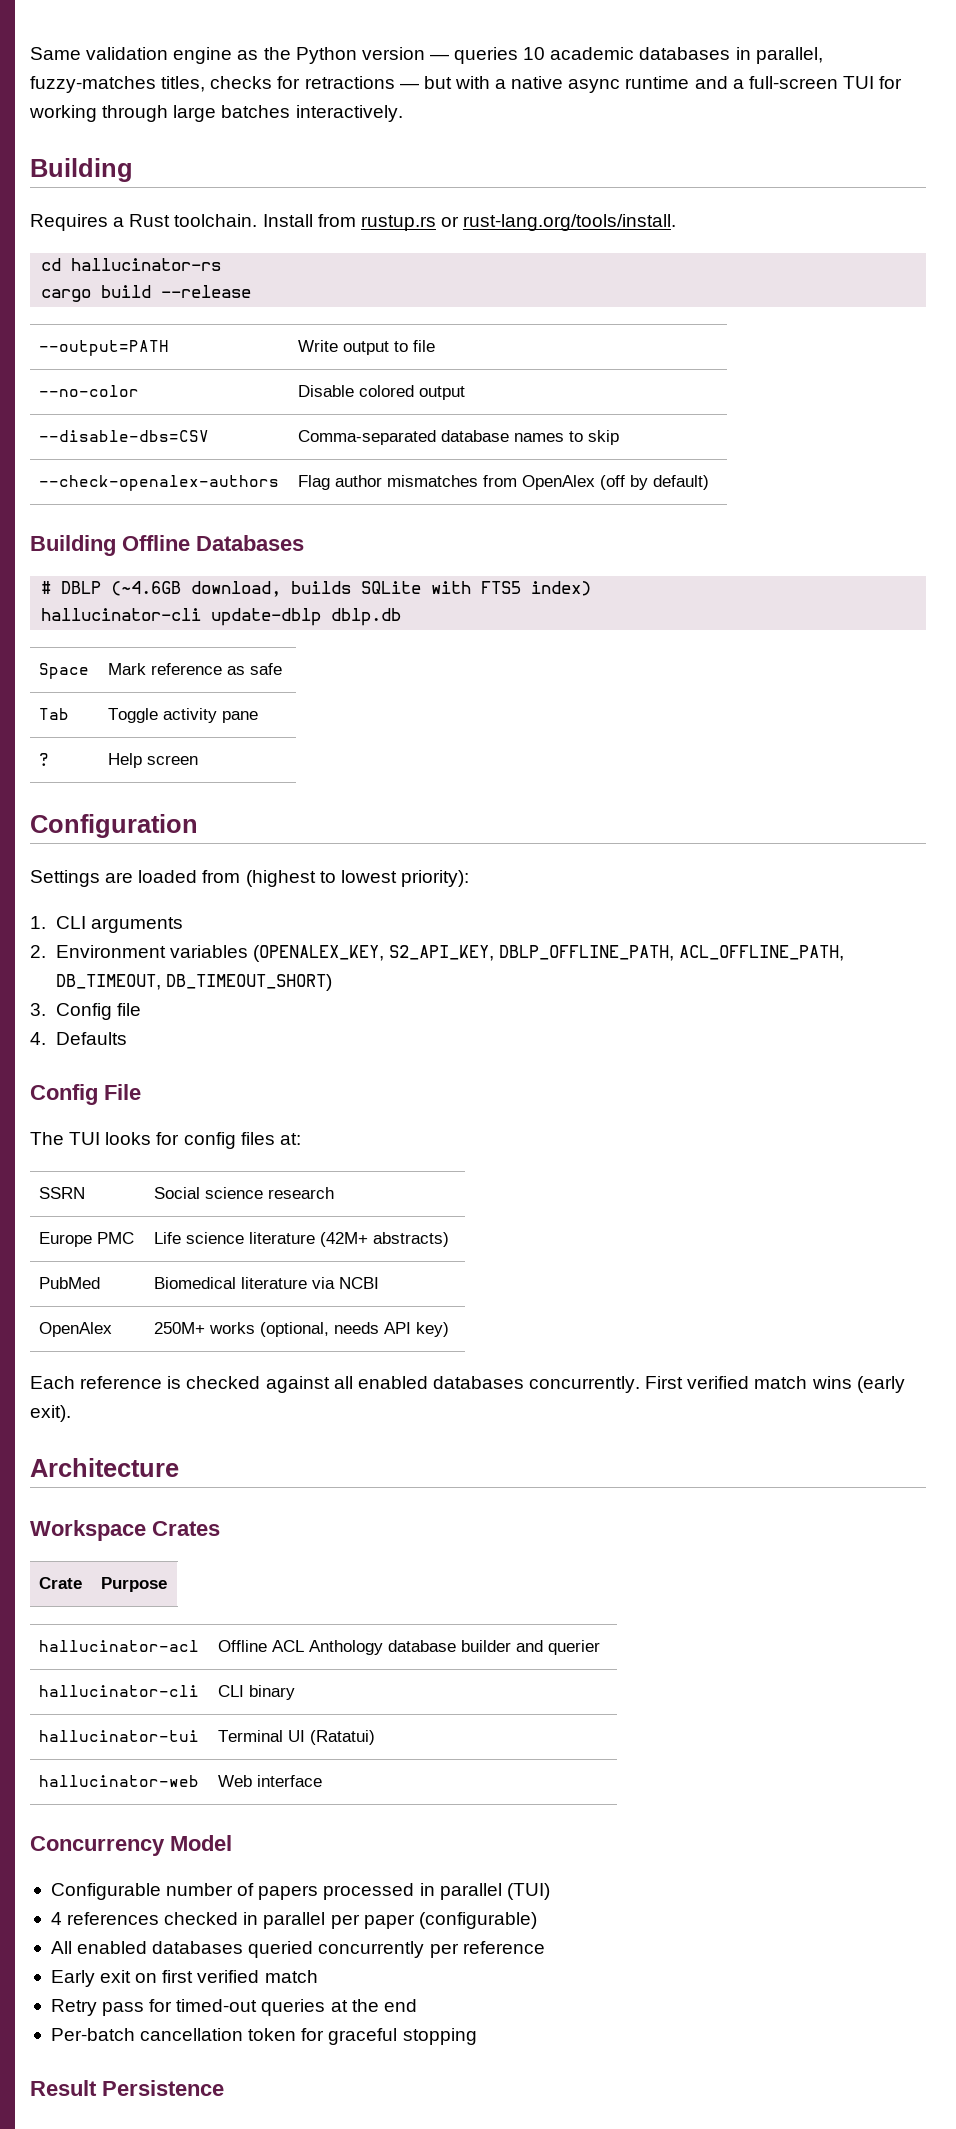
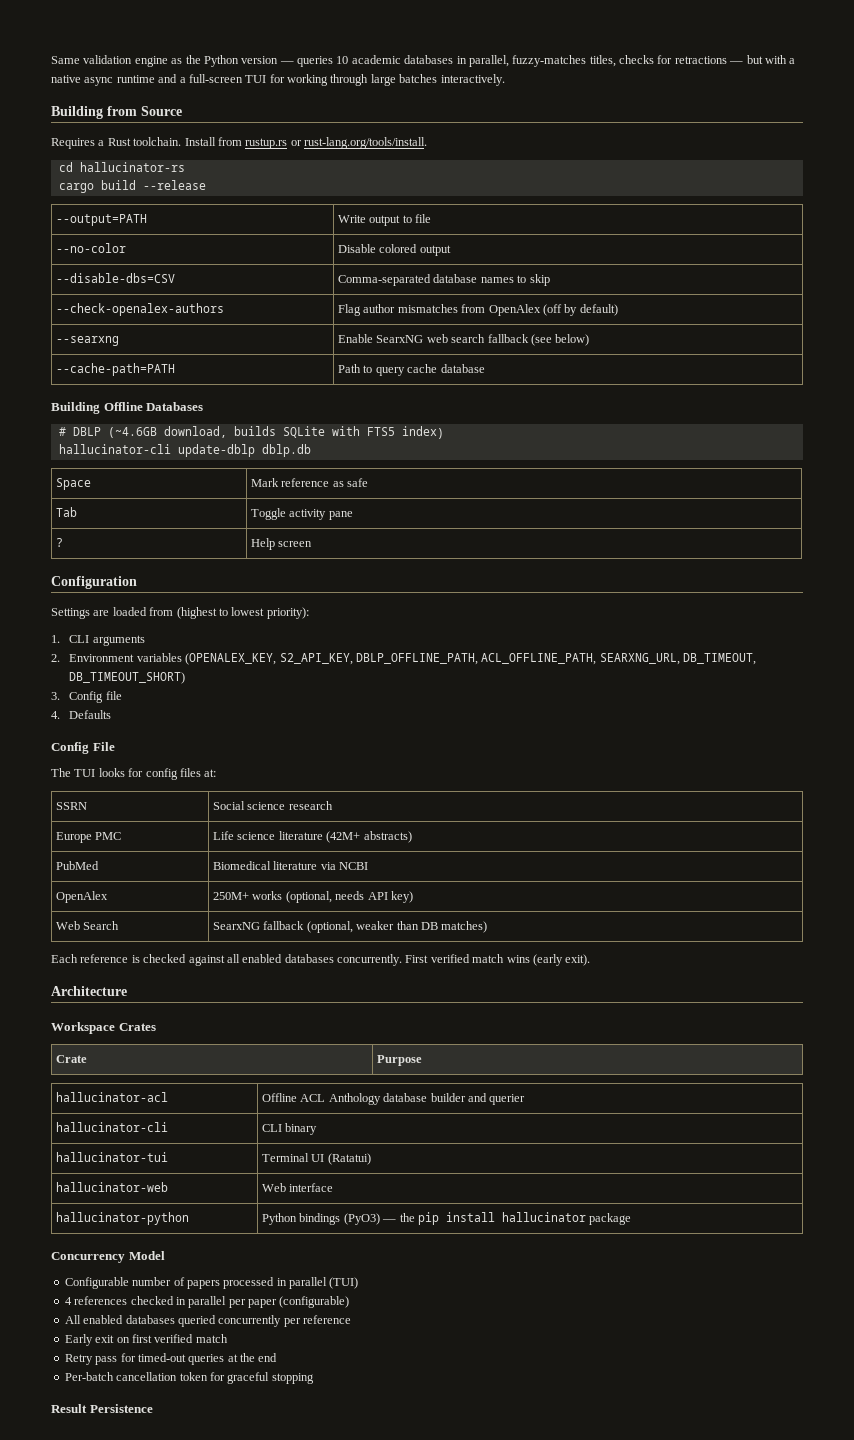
(133, 170) none -> [107,106,182,116] from Source
(710, 482) none -> [56,336,120,346] [338,334,590,346] [56,363,176,376] [338,364,485,376] // --searxng | Enable SearxNG web search fallback (see below) // --cache-path=PATH | Path to query cache database
(845, 953) none -> [599,653,680,665] SEARXNG_URL,
(450, 1329) none -> [56,921,120,930] [213,921,488,933] // Web Search | SearxNG fallback (optional, weaker than DB matches)
(323, 1781) none -> [56,1212,190,1225] [262,1212,632,1225] // hallucinator-python | Python bindings (PyO3) — the pip install hallucinator package

